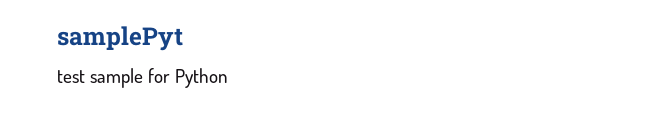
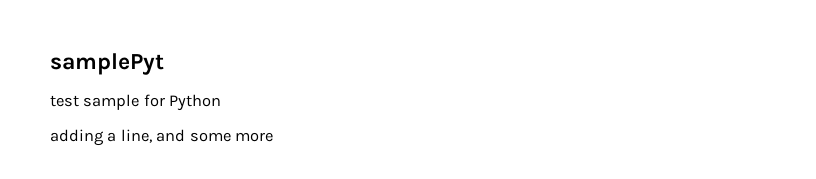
(229, 78) none -> [50,129,274,146] // adding a line, and some more

